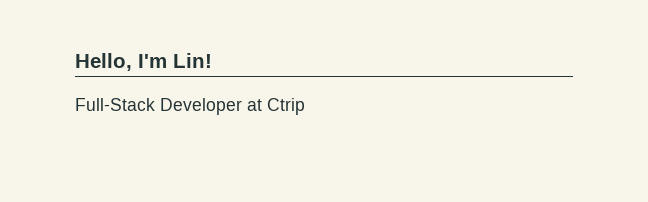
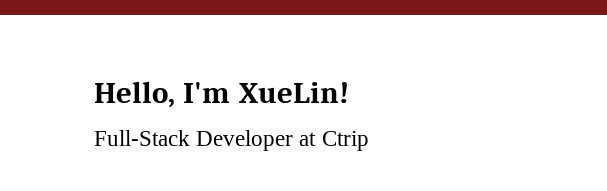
[173,53,212,68] Lin! -> [238,82,349,103] XueLin!

